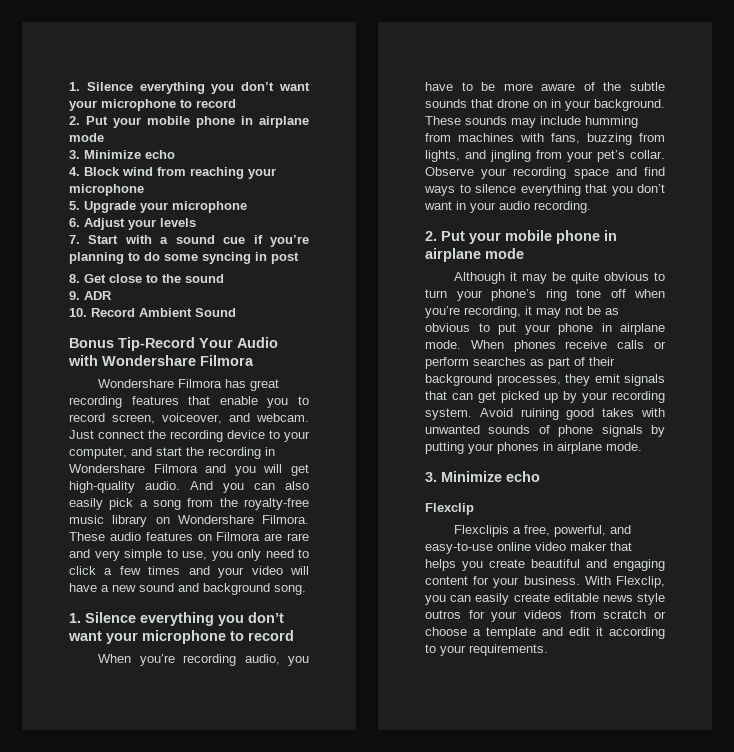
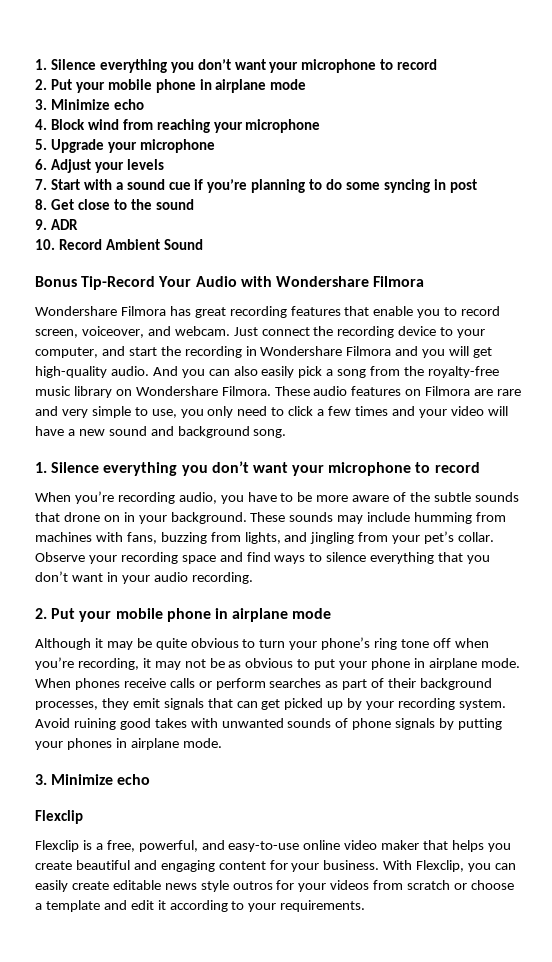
[454,525,510,537] Flexclipis -> [35,840,92,852] Flexclip is

